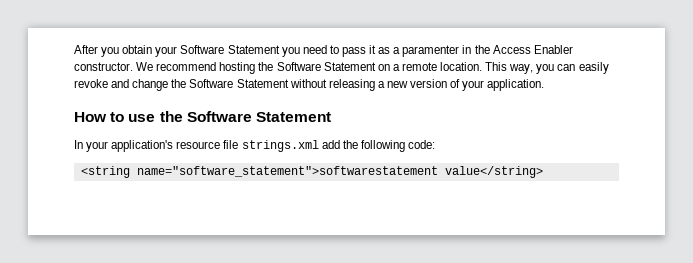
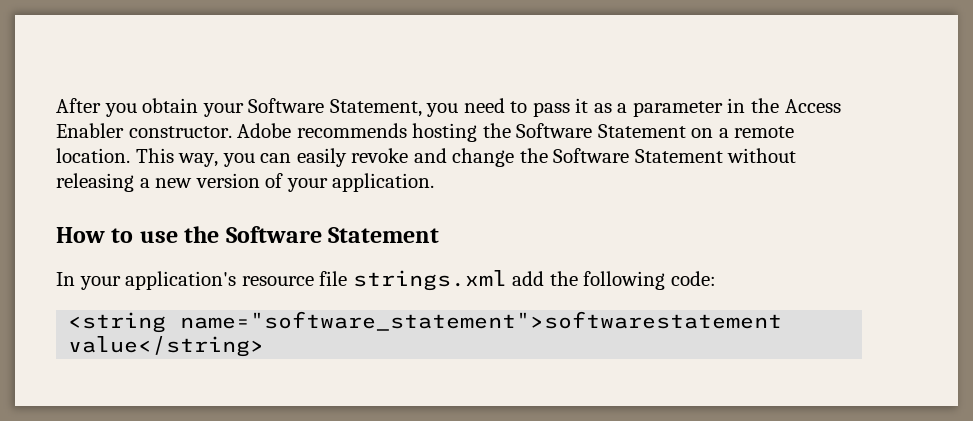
[227,45,280,54] Statement -> [329,99,422,117] Statement,
[402,45,460,57] paramenter -> [632,101,723,117] parameter
[136,62,217,71] We recommend -> [237,123,407,138] Adobe recommends

